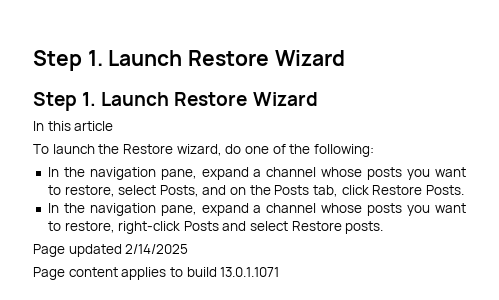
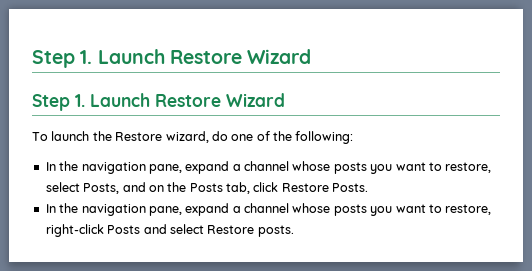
[33,121,114,131] // In this article -> (285, 100) none
[33,244,189,257] [33,267,280,280] // Page updated 2/14/2025 // Page content applies to build 13.0.1.1071 -> (294, 231) none

